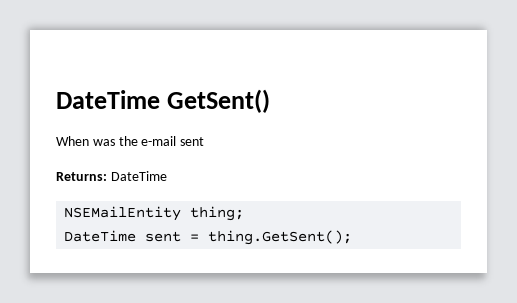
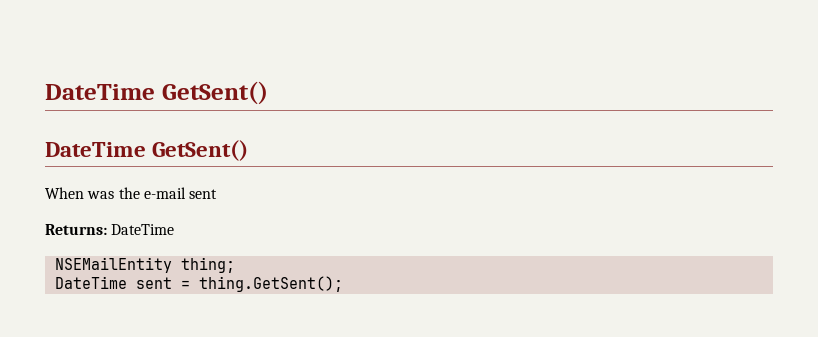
[56,89,270,113] DateTime GetSent() -> [45,81,268,105] [45,140,249,161] DateTime GetSent() // DateTime GetSent()

